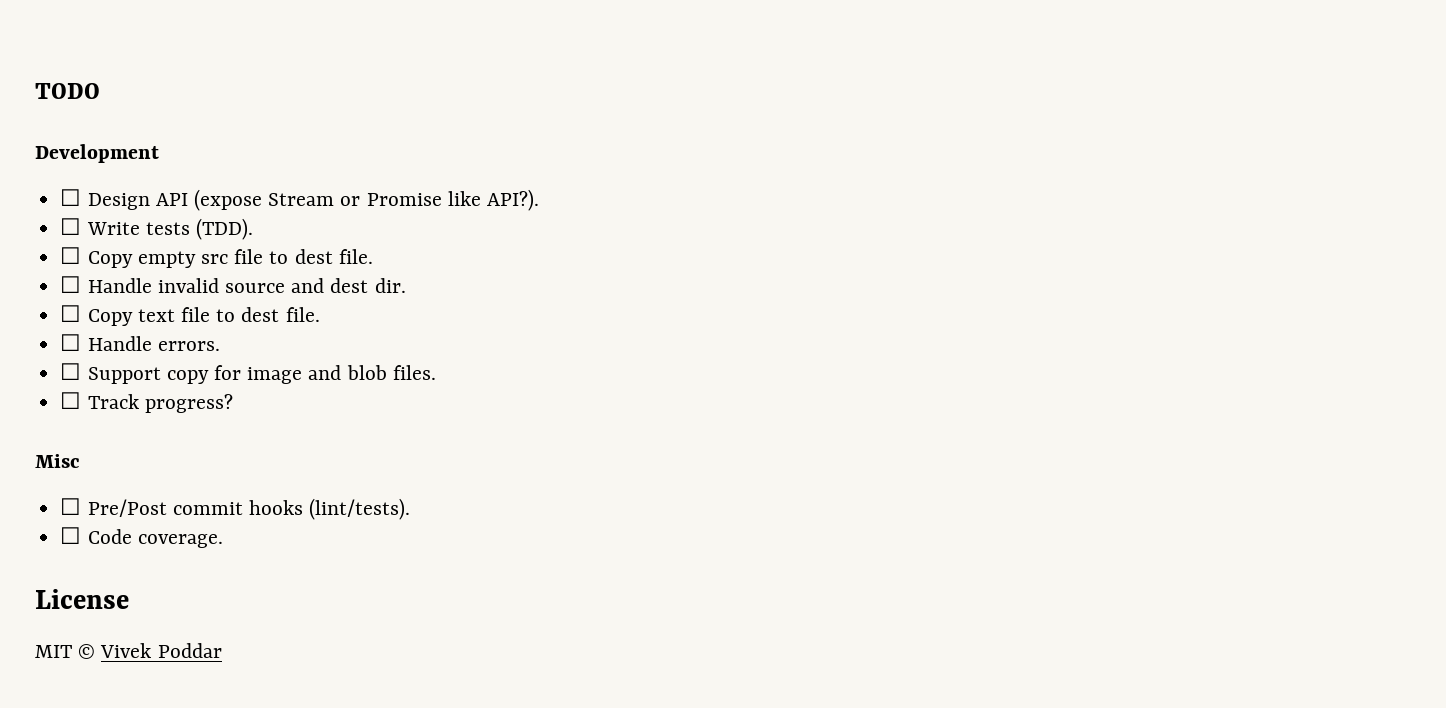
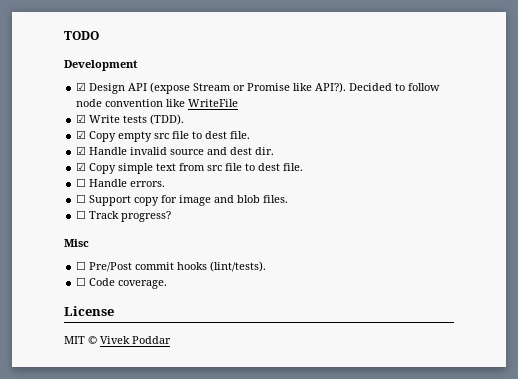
[60,189,82,206] ☐ -> [76,82,87,91] ☑
[60,218,82,235] // ☐ -> [349,83,441,91] [76,99,239,107] [76,114,87,123] Decided to follow node convention like WriteFile // ☑
[60,247,82,264] ☐ -> [76,130,87,139] ☑
[60,276,82,293] ☐ -> [76,146,87,155] ☑
[60,305,175,326] ☐ Copy text -> [76,162,223,174] ☑ Copy simple text from src

